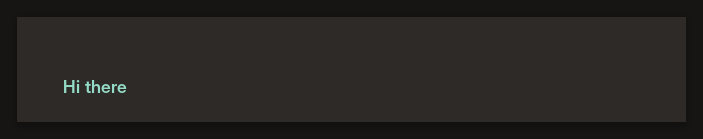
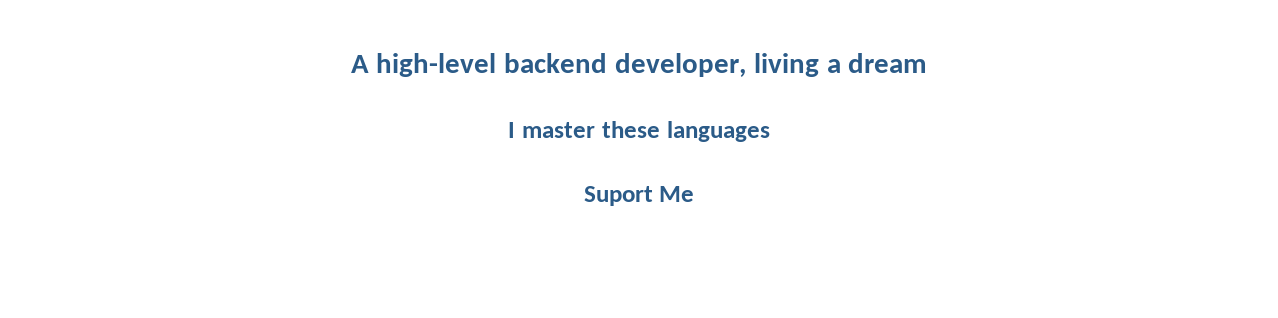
[63,80,127,93] Hi there -> [350,53,928,77] [508,121,770,142] [583,186,695,206] A high-level backend developer, living a dream // I master these languages // Suport Me

